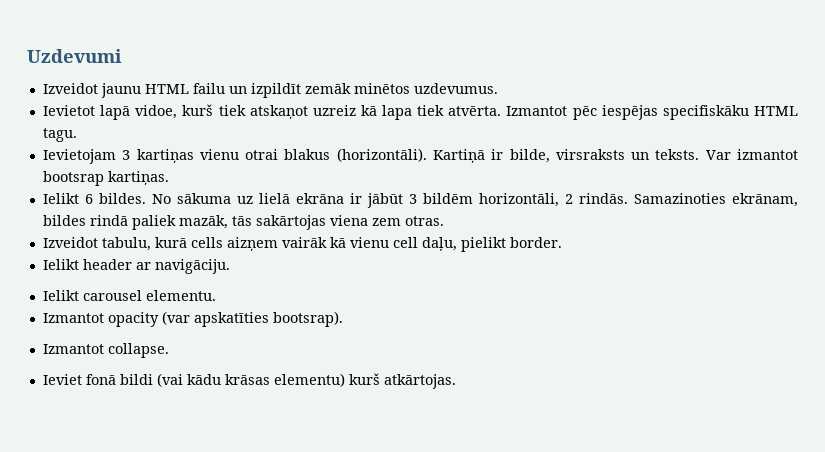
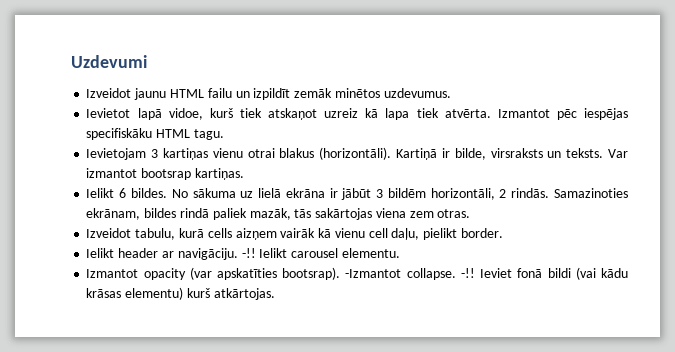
(230, 266) // -> [241,248,256,258] -!!
[42,344,104,354] // Izmantot -> [345,269,402,278] -Izmantot
(169, 350) // -> [460,268,475,278] -!!

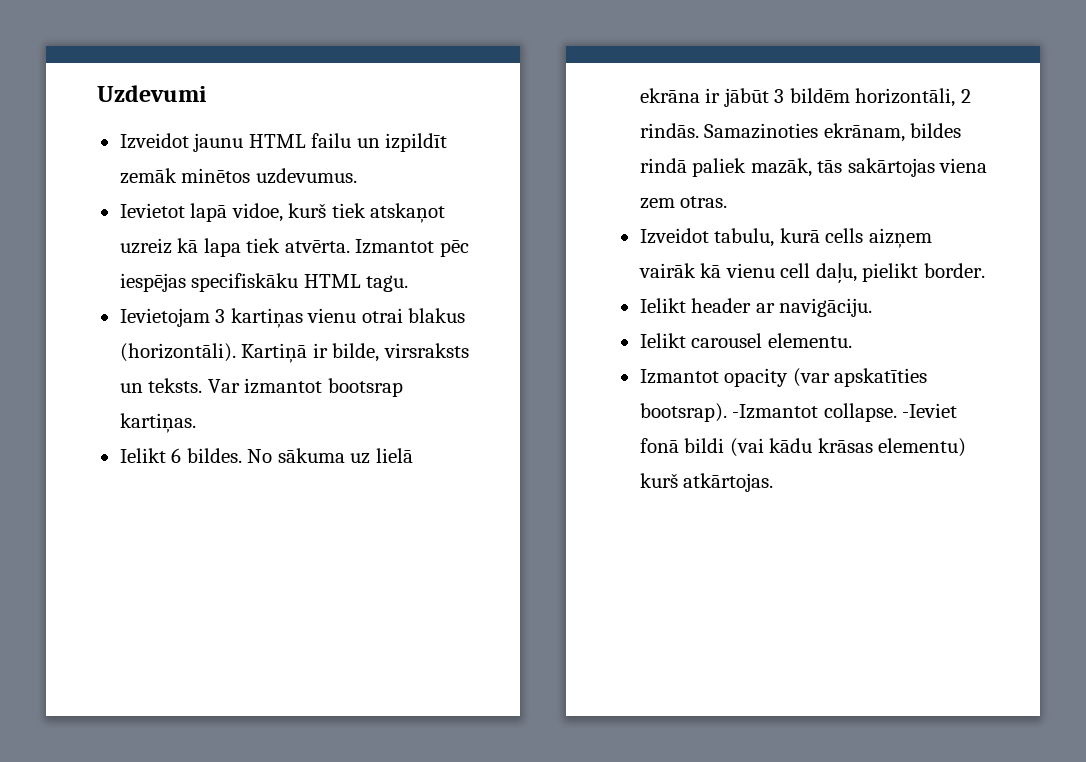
[241,248,256,258] -!! -> (873, 307) //
[460,268,513,278] -!! Ieviet -> [902,403,958,418] -Ieviet

